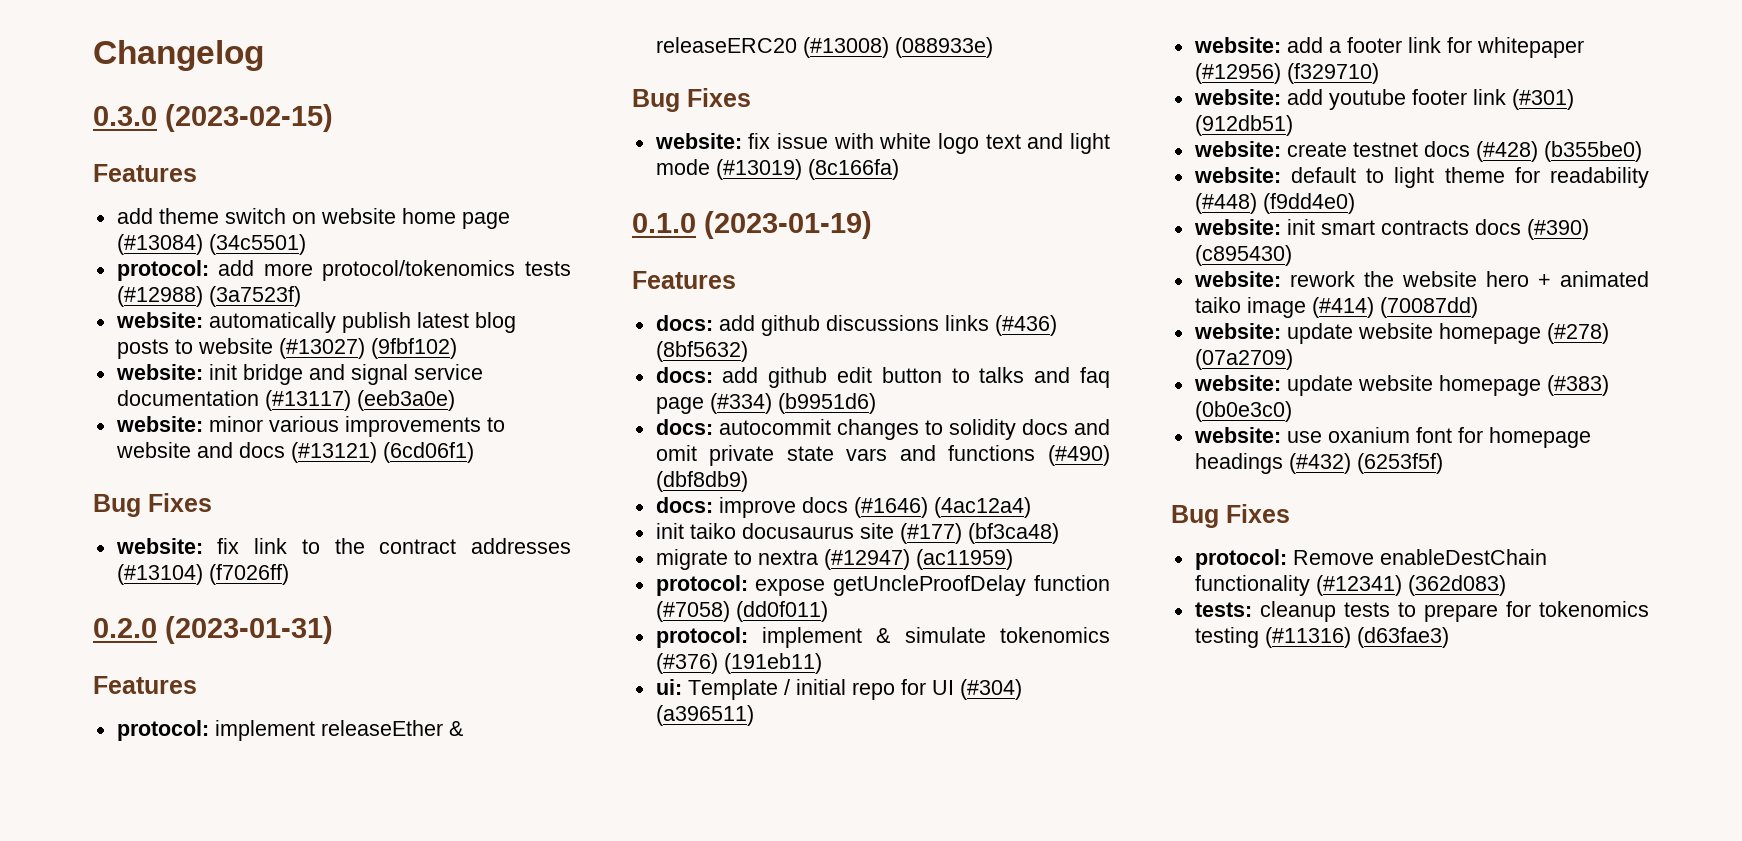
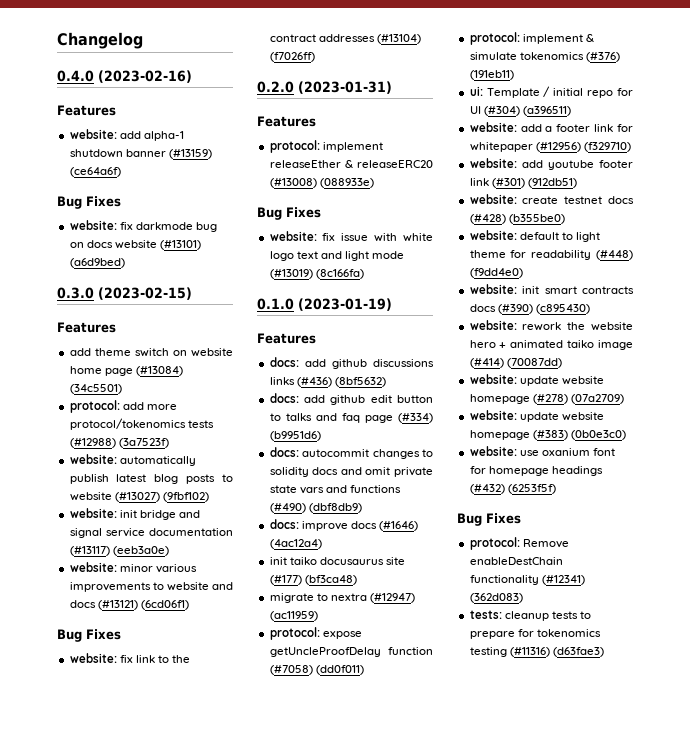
(264, 55) none -> [57,70,192,83] [57,105,116,116] [69,129,184,141] [69,149,212,159] [69,167,121,177] [57,196,121,209] [69,220,217,232] [69,240,201,250] [69,258,125,268] // 0.4.0 (2023-02-16) // Features // website: add alpha-1 shutdown banner (#13159) (ce64a6f) // Bug Fixes // website: fix darkmode bug on docs website (#13101) (a6d9bed)

